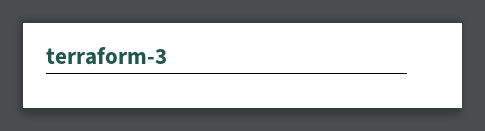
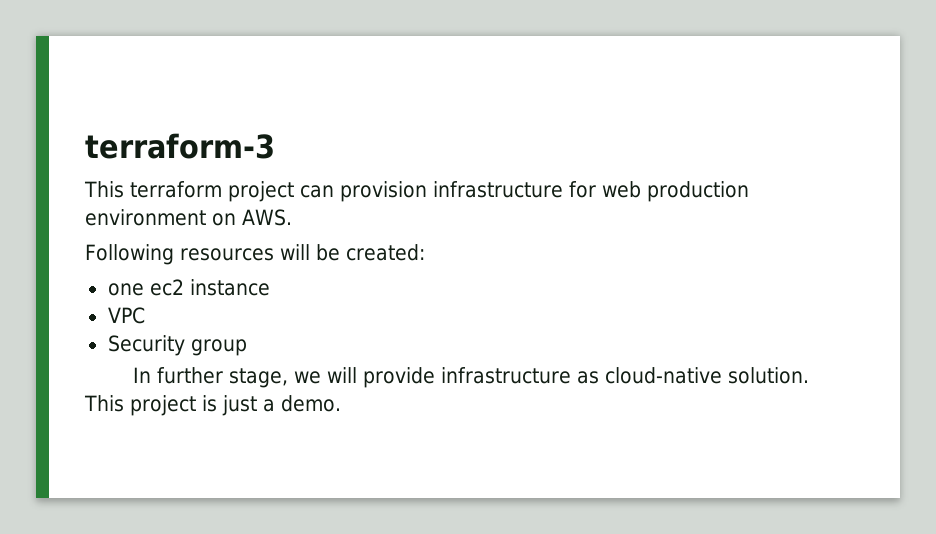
(167, 56) none -> [84,181,749,202] [85,209,292,226] [85,244,425,265] [107,279,270,296] [107,307,145,324] [107,335,247,356] [133,367,810,388] [84,395,341,416] // This terraform project can provision infrastructure for web production environment on AWS. // Following resources will be created: // one ec2 instance // VPC // Security group // In further stage, we will provide infrastructure as cloud-native solution. This project is just a demo.

